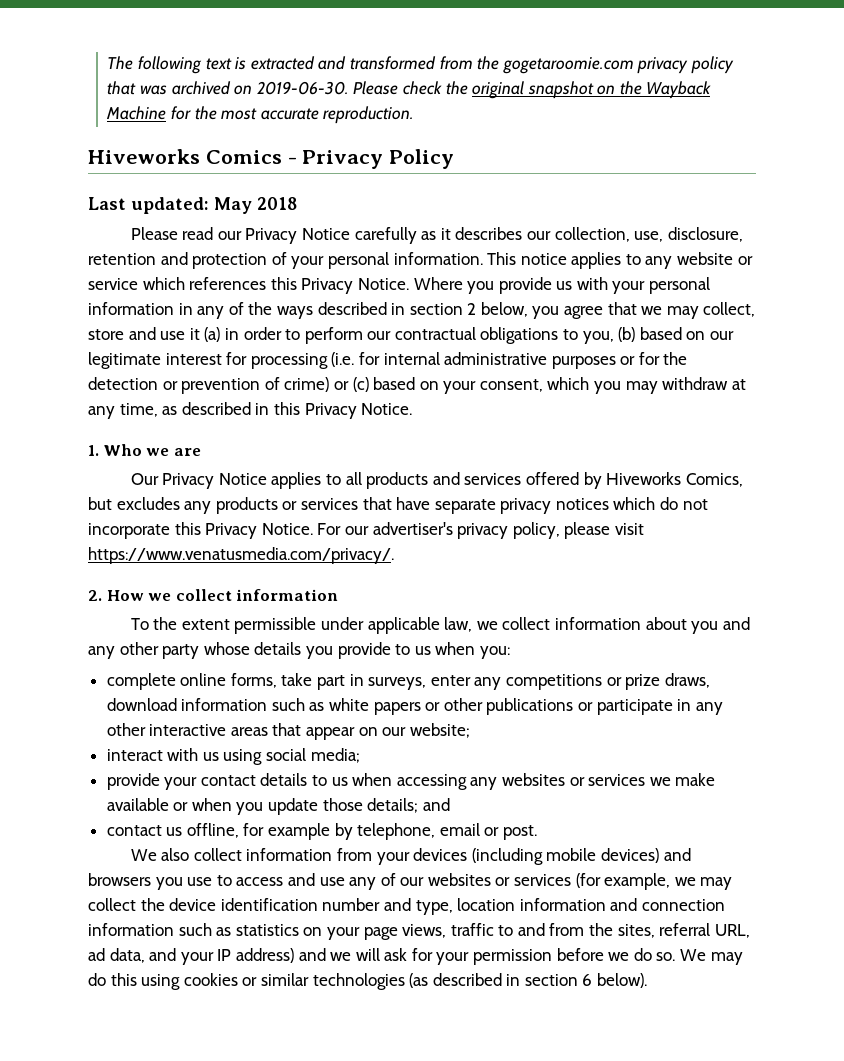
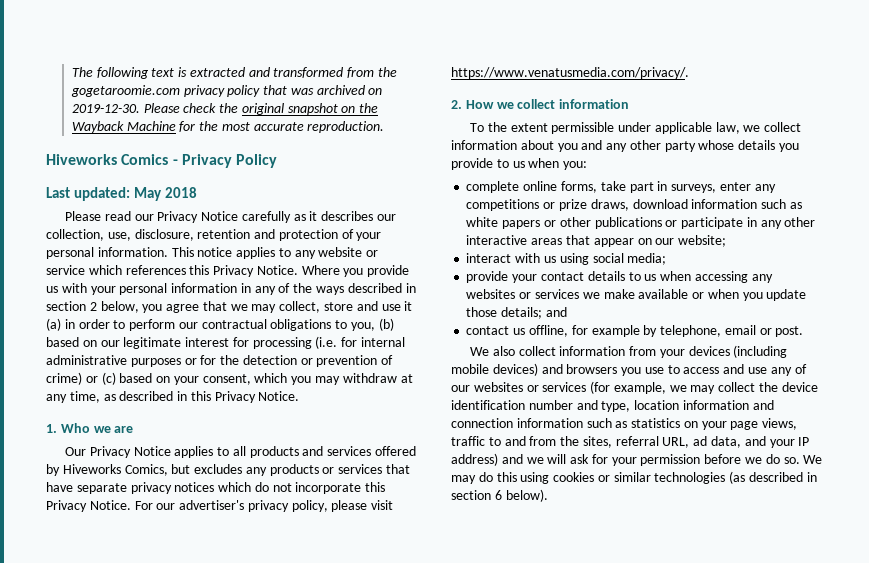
[256,81,349,95] 2019-06-30. -> [71,104,140,113] 2019-12-30.

